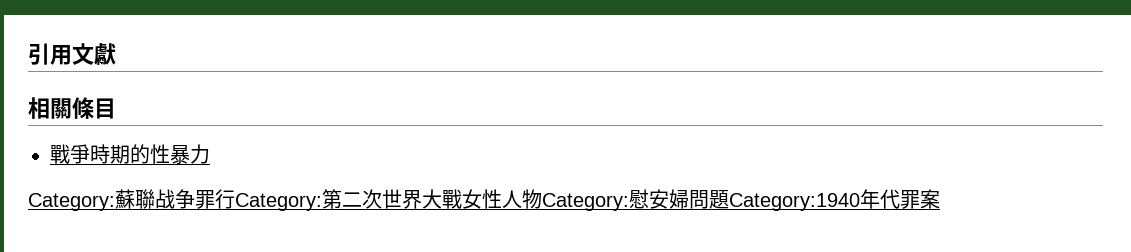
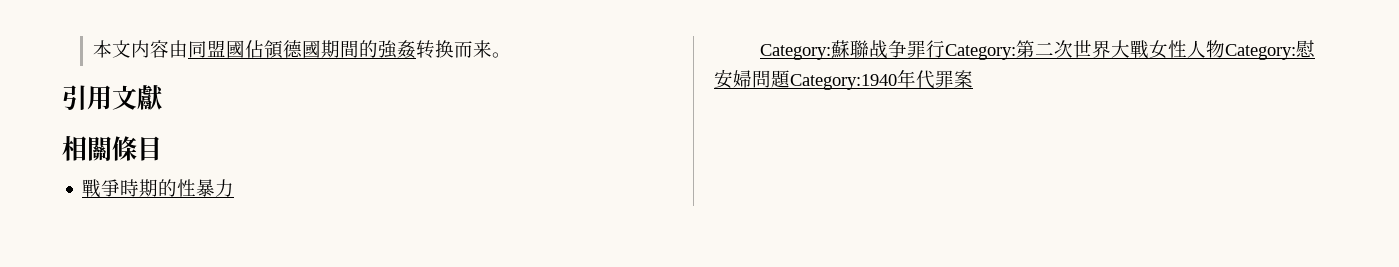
(28, 54) none -> [92,40,511,59] 本文内容由同盟國佔領德國期間的強姦转换而来。 //

